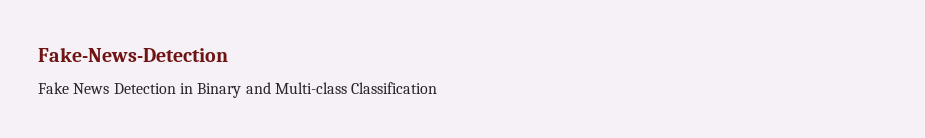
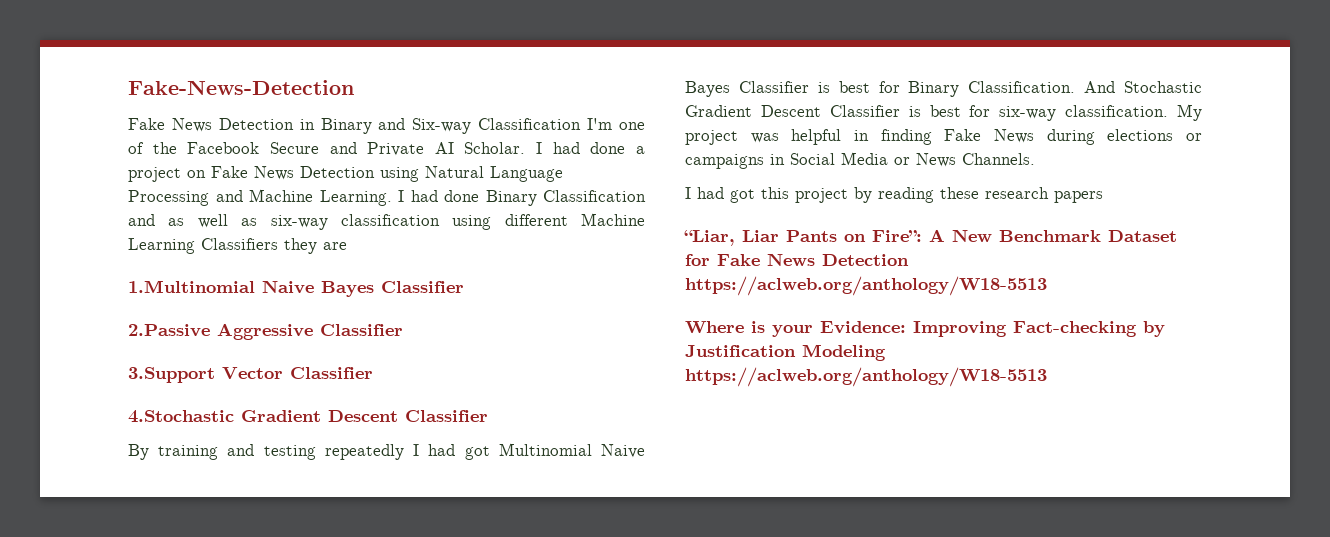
[274,82,438,94] Multi-class Classification -> [412,118,646,134] [128,142,645,156] [128,166,563,182] [128,189,646,206] [128,213,645,230] [128,238,347,254] [128,280,464,297] [128,323,403,340] [128,367,373,383] [128,410,488,423] [128,443,645,460] [685,81,1202,97] [685,104,1202,121] [685,129,1202,145] [685,152,1035,169] [685,187,1103,203] [684,229,1177,246] [685,253,909,266] [685,276,1047,296] [685,321,1165,337] [685,344,886,361] [685,367,1047,387] Six-way Classification I'm one of the Facebook Secure and Private AI Scholar. I had done a project on Fake News Detection using Natural Language Processing and Machine Learning. I had done Binary Classification and as well as six-way classification using different Machine Learning Classifiers they are // 1.Multinomial Naive Bayes Classifier // 2.Passive Aggressive Classifier // 3.Support Vector Classifier // 4.Stochastic Gradient Descent Classifier // By training and testing repeatedly I had got Multinomial Naive Bayes Classifier is best for Binary Classification. And Stochastic Gradient Descent Classifier is best for six-way classification. My project was helpful in finding Fake News during elections or campaigns in Social Media or News Channels. // I had got this project by reading these research papers // “Liar, Liar Pants on Fire”: A New Benchmark Dataset for Fake News Detection https://aclweb.org/anthology/W18-5513 // Where is your Evidence: Improving Fact-checking by Justification Modeling https://aclweb.org/anthology/W18-5513

